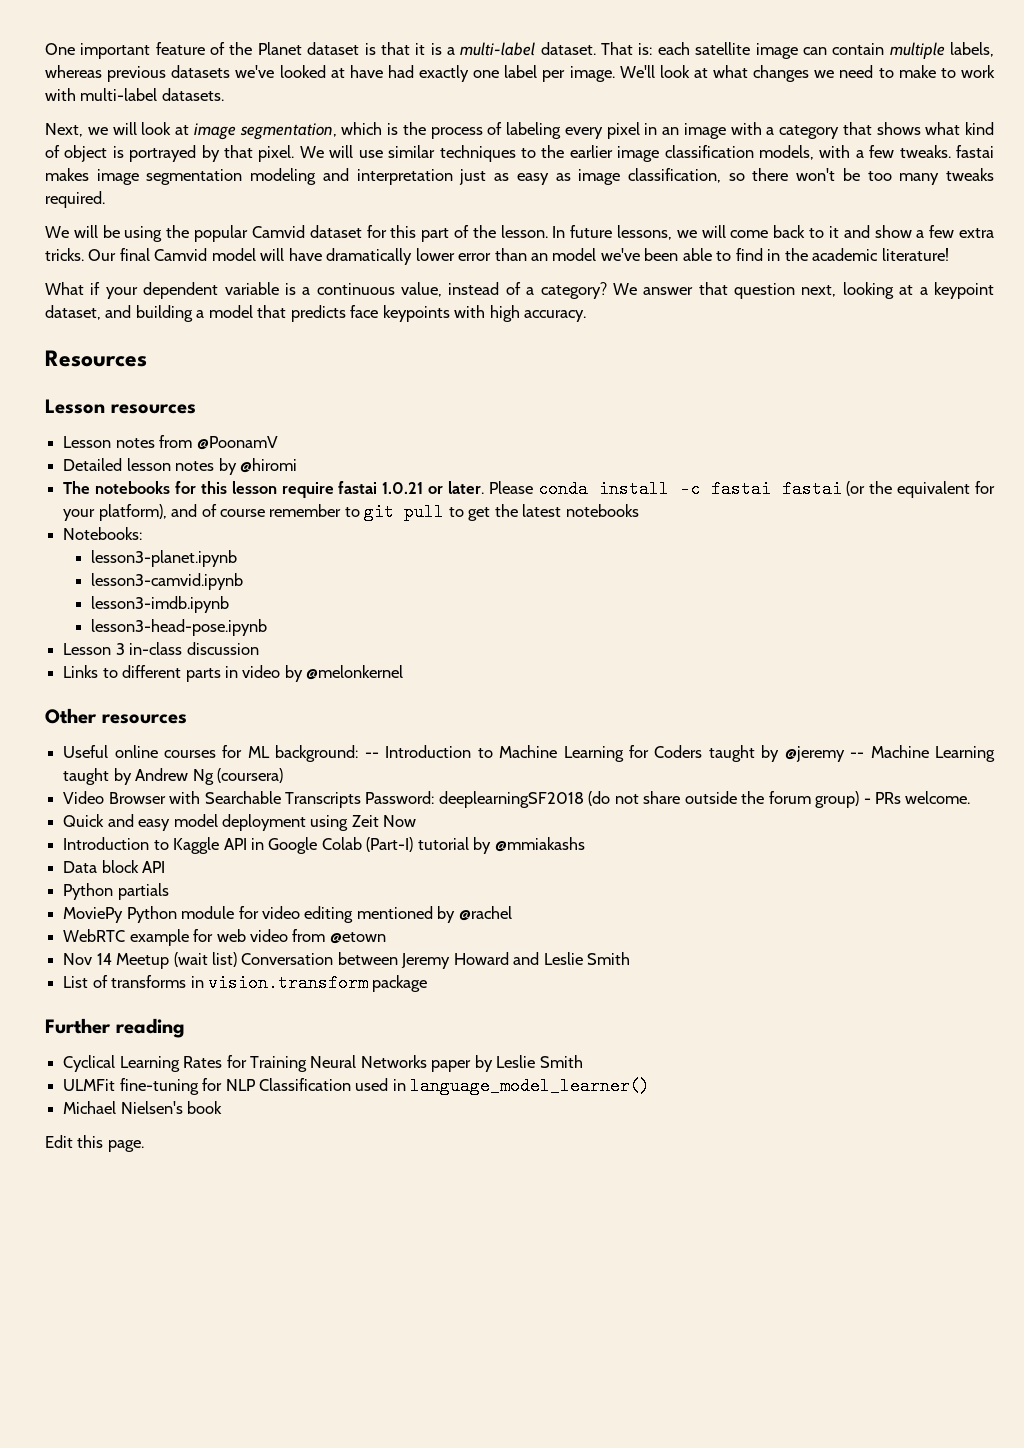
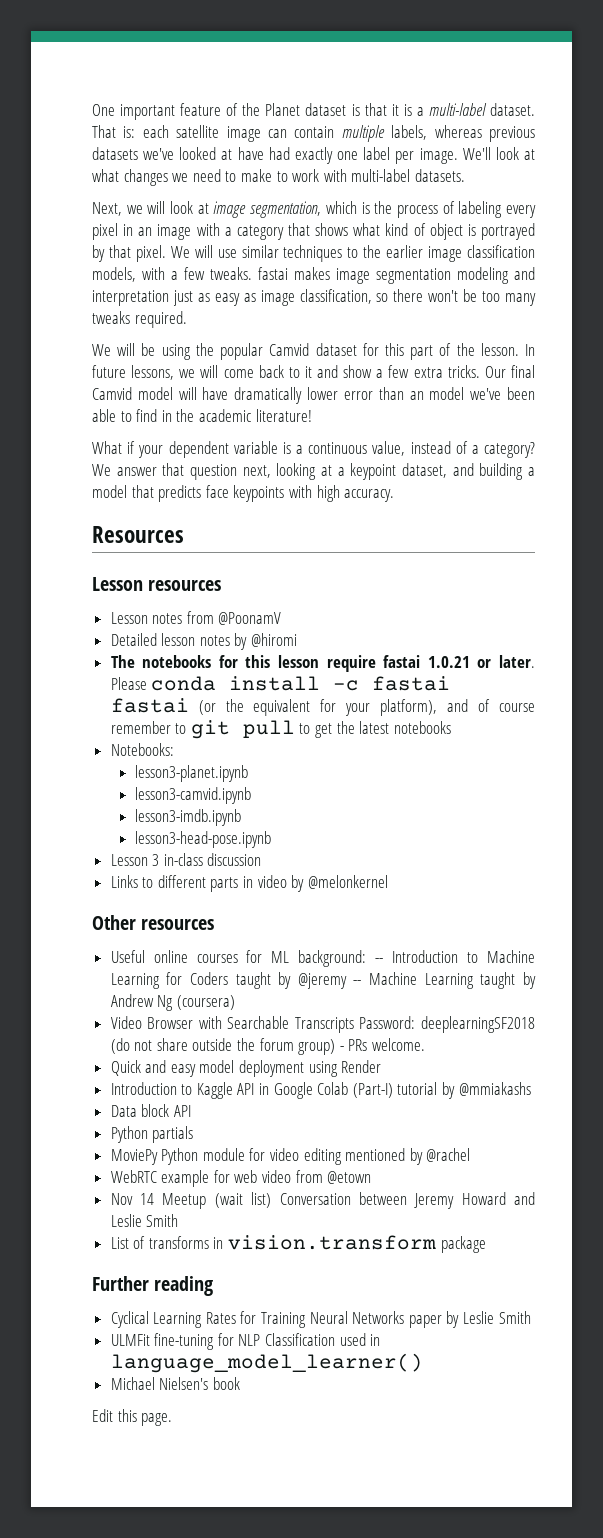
[351,815,417,827] Zeit Now -> [341,1060,382,1073] Render

